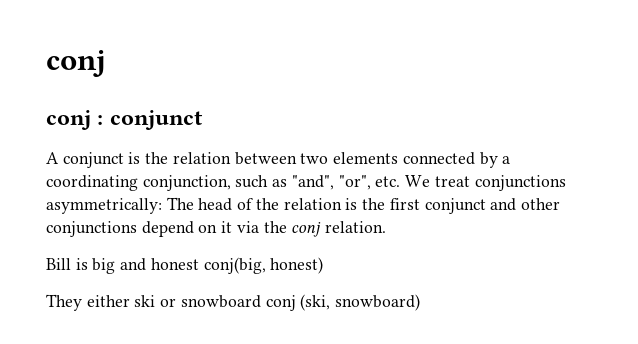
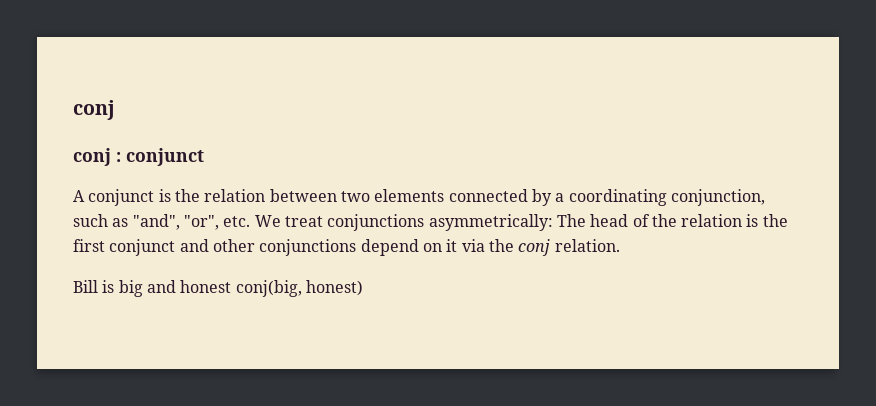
[46,294,421,311] // They either ski or snowboard conj (ski, snowboard) -> (363, 288) none

